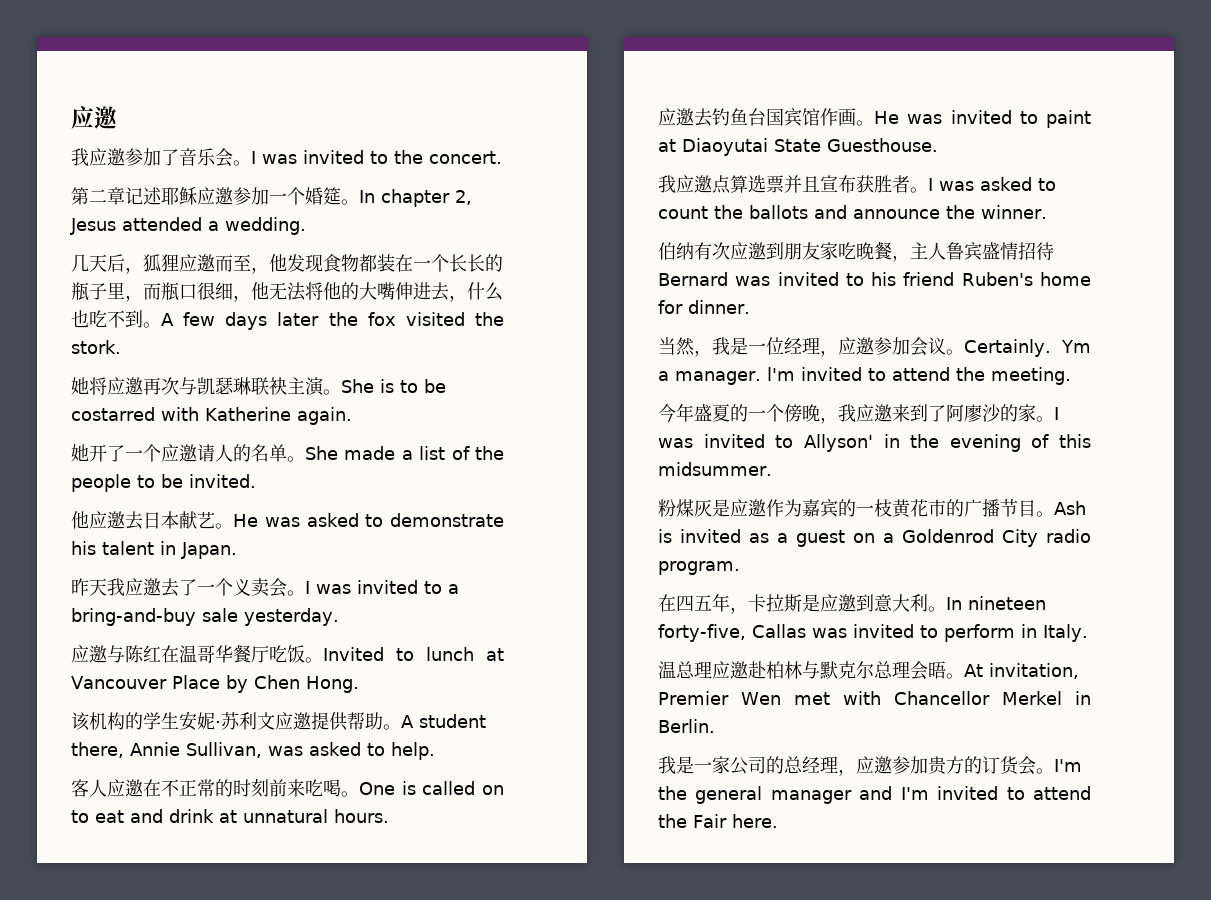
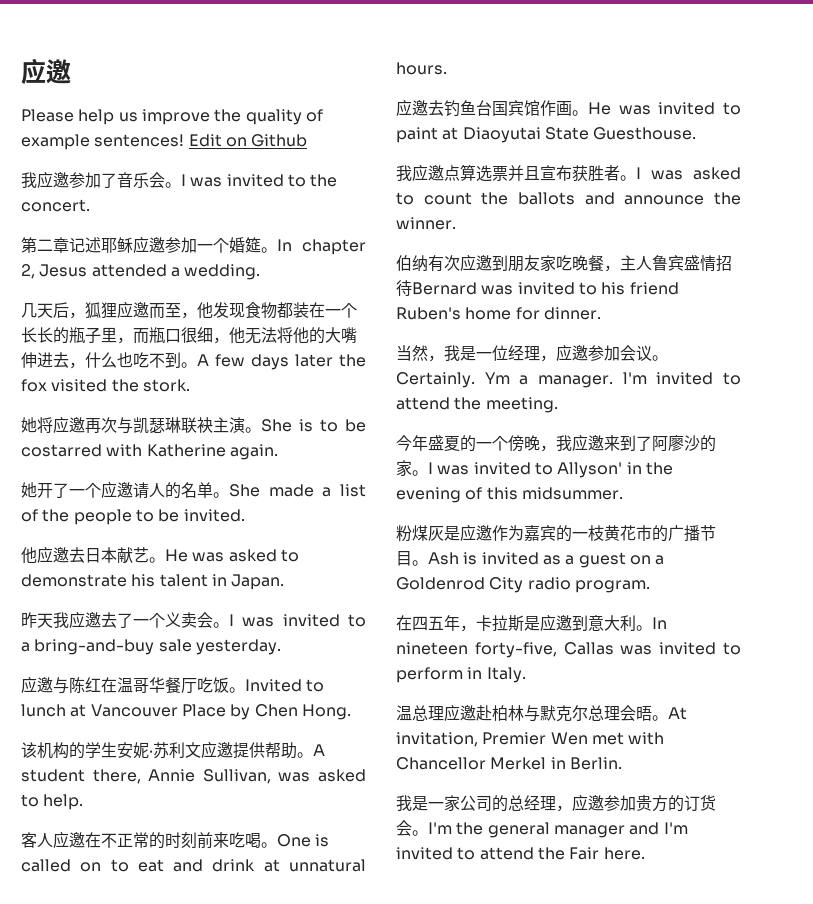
[71,106,117,129] 应邀 -> [21,58,71,84] [21,109,323,125] [21,134,308,150] 应邀 // Please help us improve the quality of example sentences! Edit on Github

